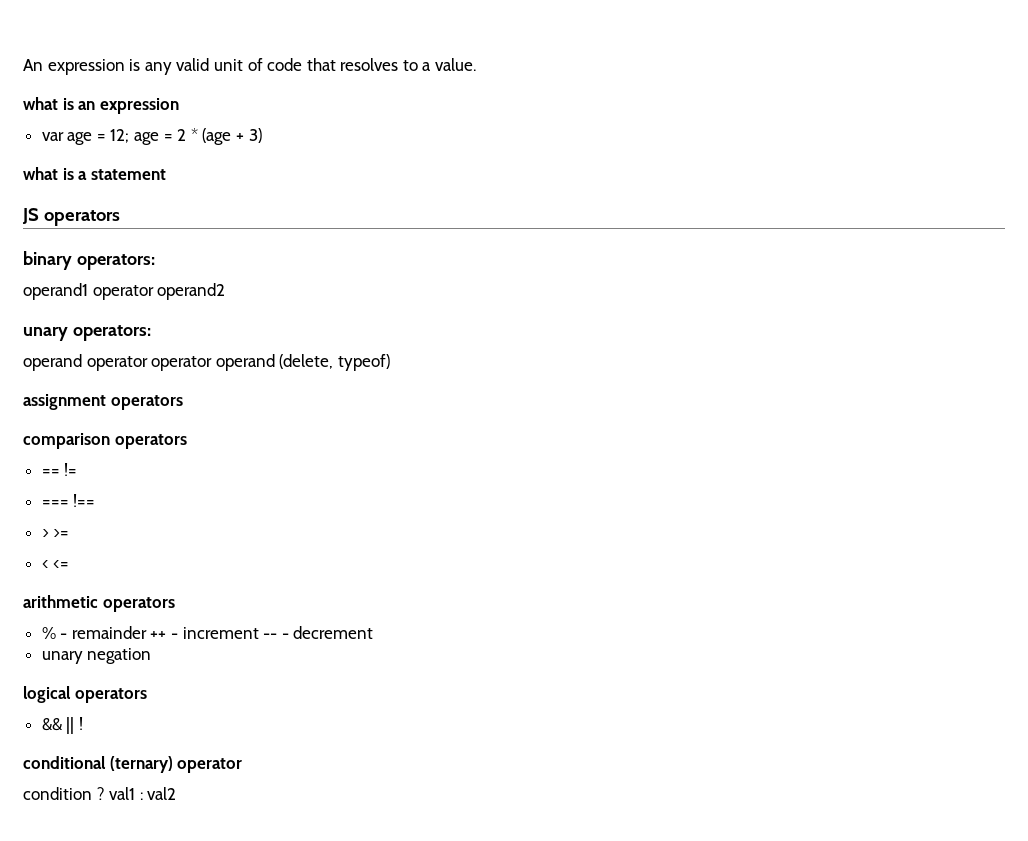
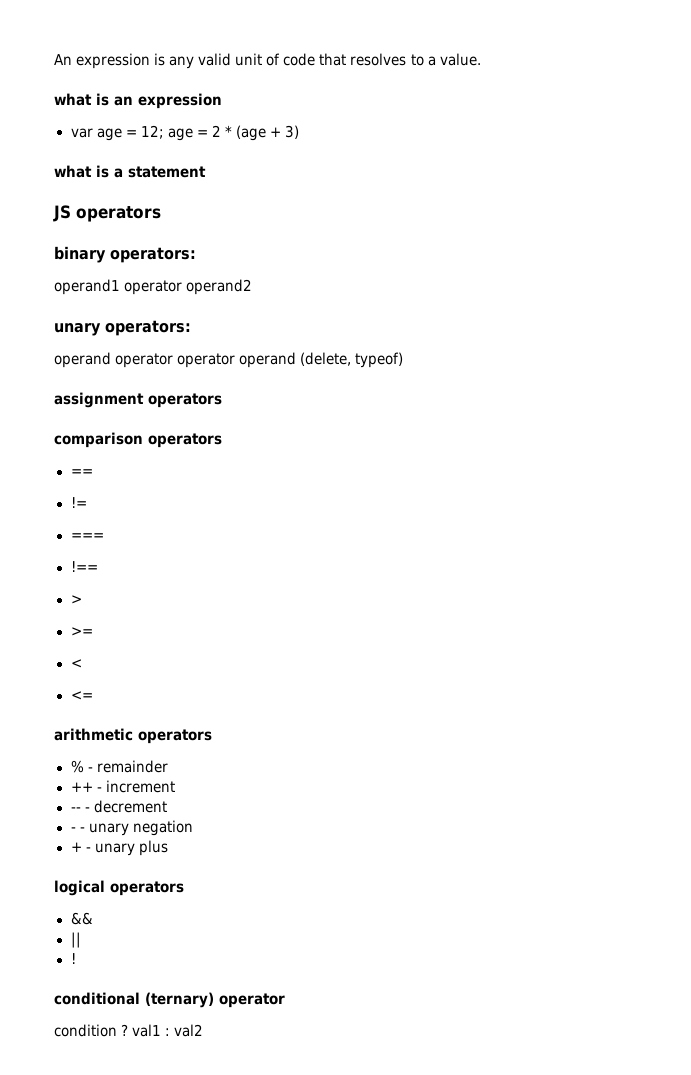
(60, 472) none -> (93, 472) //
(69, 503) none -> (104, 536) //
(49, 533) none -> (82, 599) //
(49, 564) none -> (82, 663) //
(147, 632) none -> (168, 766) //
(259, 633) none -> (175, 786) //
(374, 632) none -> [70,827,85,832] - -
(152, 656) none -> [70,840,168,856] // + - unary plus
(63, 724) none -> (93, 918) //
(75, 725) none -> (81, 940) //

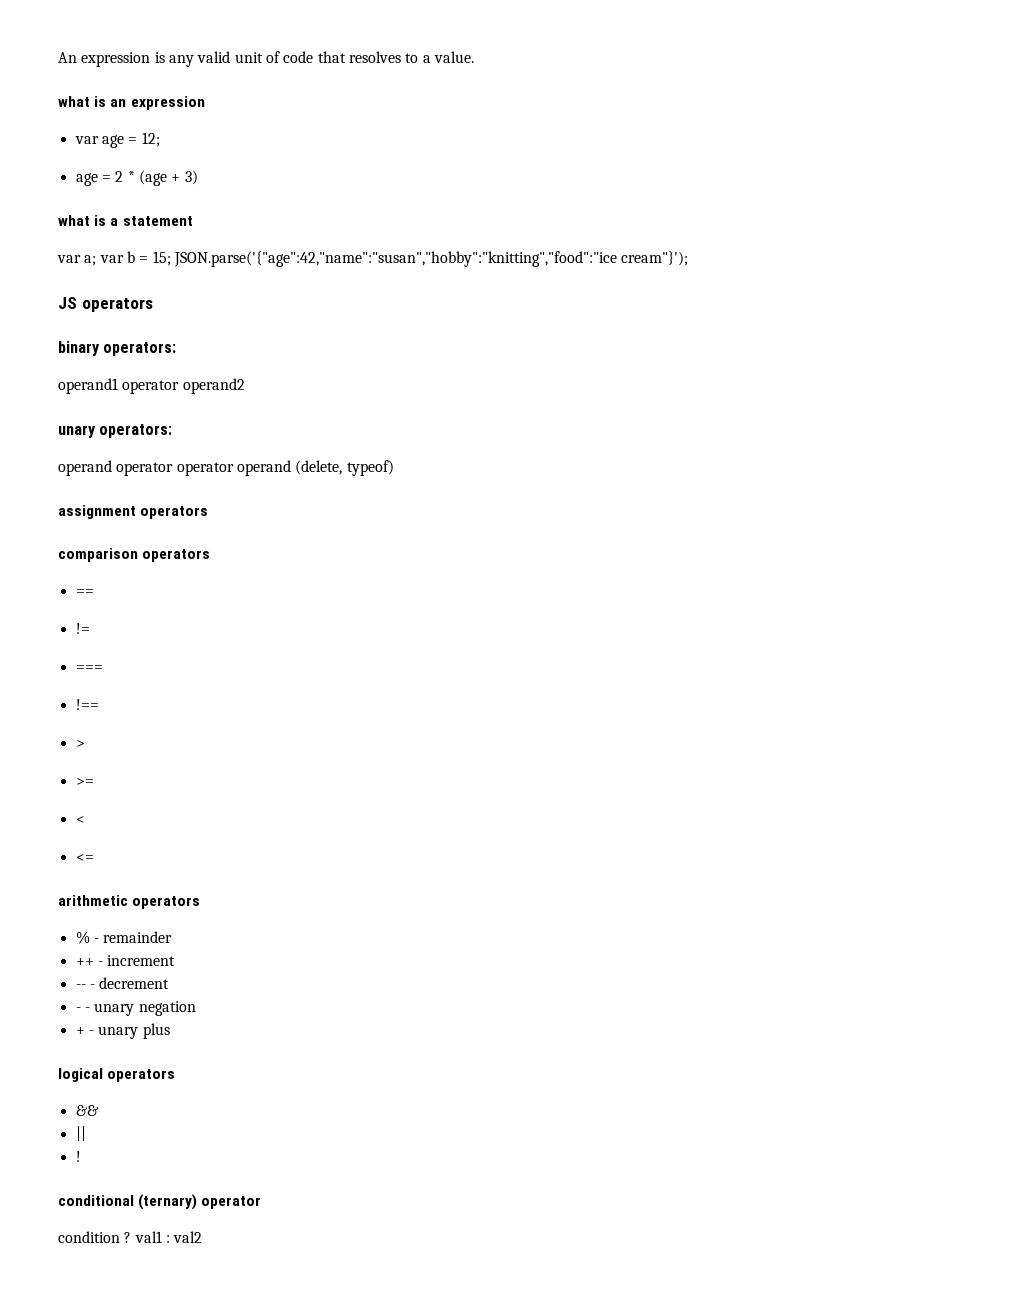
(164, 132) none -> (160, 139) //
(206, 172) none -> [57,251,689,267] // var a; var b = 15; JSON.parse('{"age":42,"name":"susan","hobby":"knitting","food":"ice cream"}');

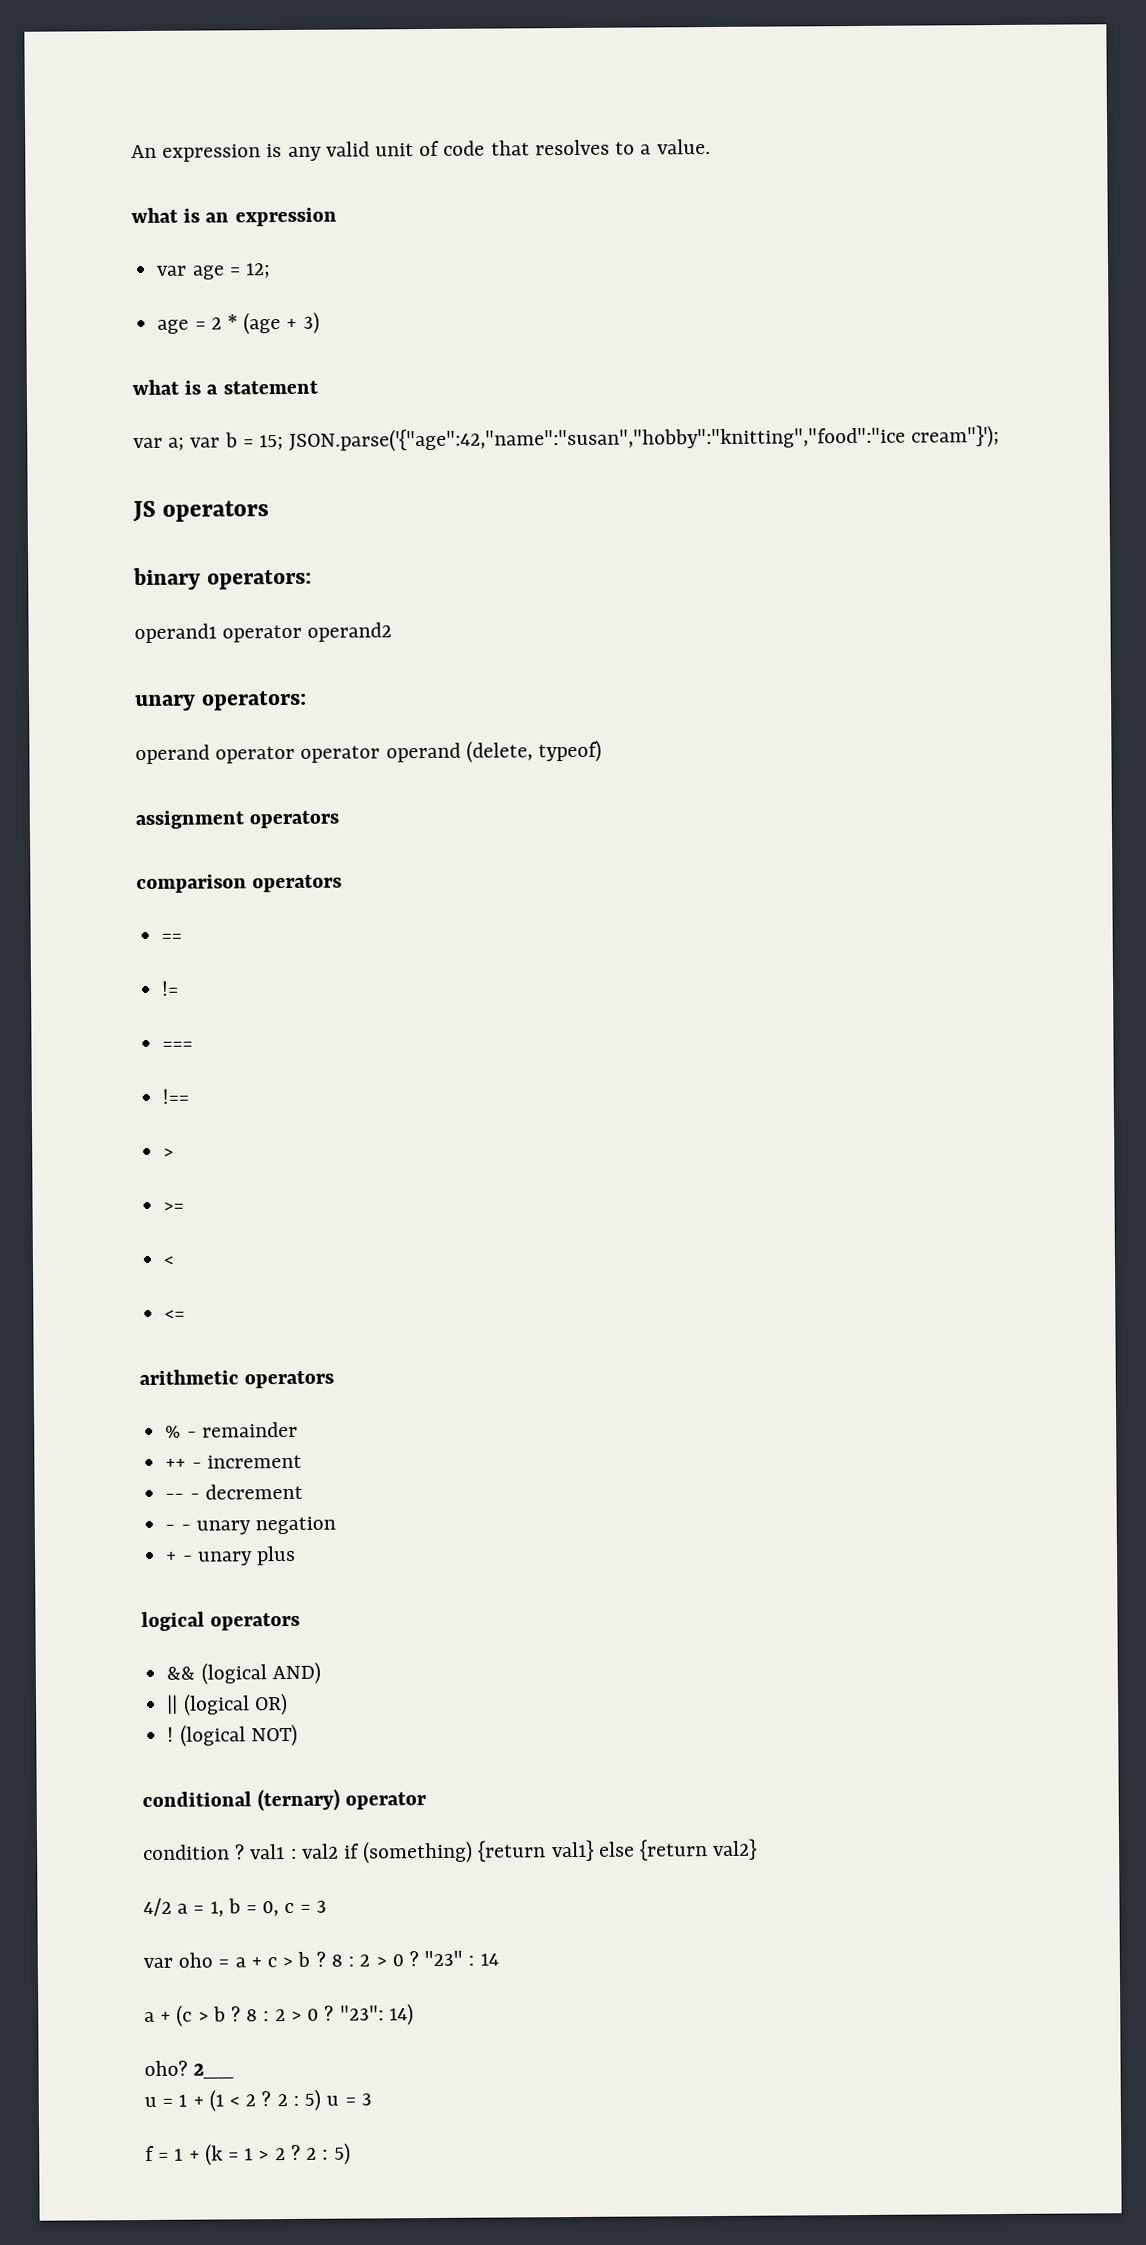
(99, 1110) none -> [200,1661,321,1685] (logical AND)
(86, 1133) none -> [182,1693,288,1716] (logical OR)
(81, 1156) none -> [179,1723,298,1747] (logical NOT)
(203, 1237) none -> [344,1838,759,1864] [143,1897,327,1917] [143,1950,499,1969] [144,2003,414,2027] [144,2060,235,2079] [144,2088,372,2112] [145,2142,351,2166] if (something) {return val1} else {return val2} // 4/2 a = 1, b = 0, c = 3 // var oho = a + c > b ? 8 : 2 > 0 ? "23" : 14 // a + (c > b ? 8 : 2 > 0 ? "23": 14) // oho? 2__ // u = 1 + (1 < 2 ? 2 : 5) u = 3 // f = 1 + (k = 1 > 2 ? 2 : 5)

